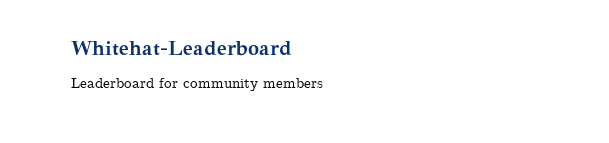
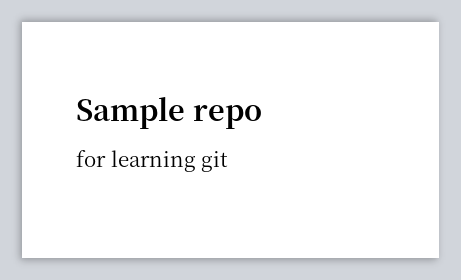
[71,41,292,56] [71,78,323,91] Whitehat-Leaderboard // Leaderboard for community members -> [76,97,262,129] [76,150,229,172] Sample repo // for learning git

